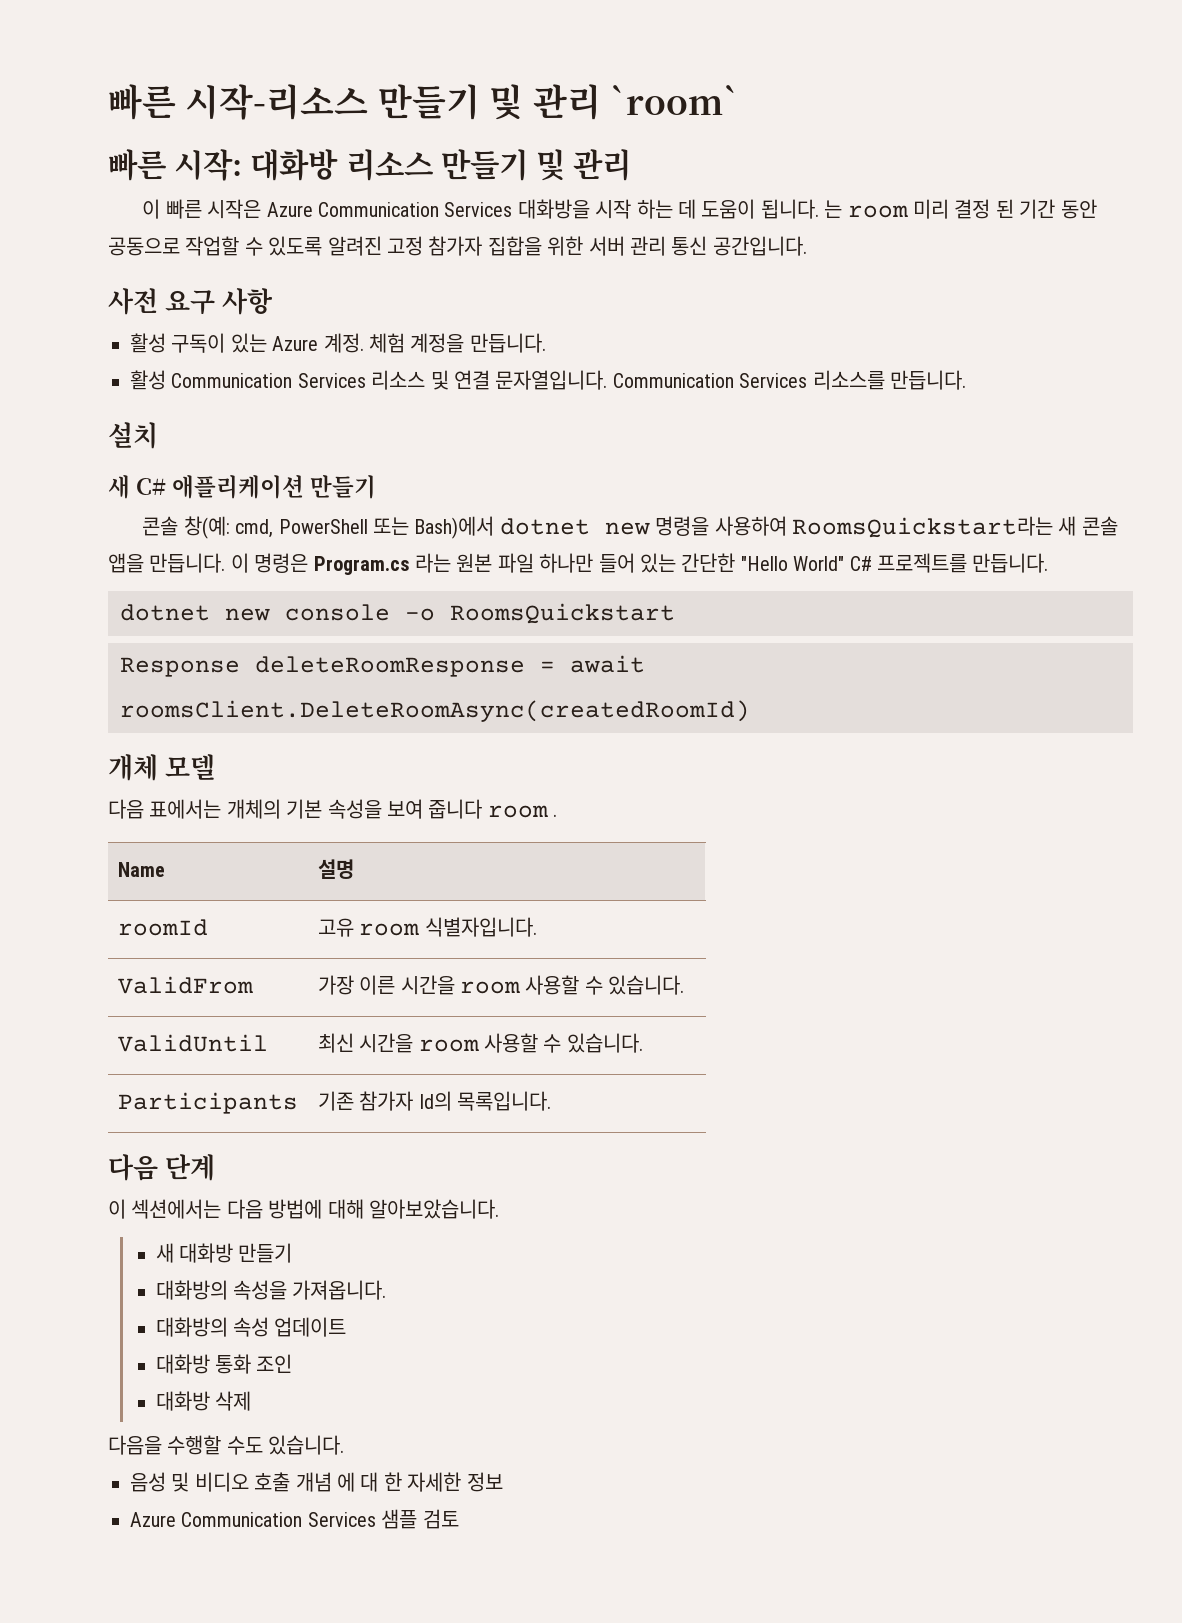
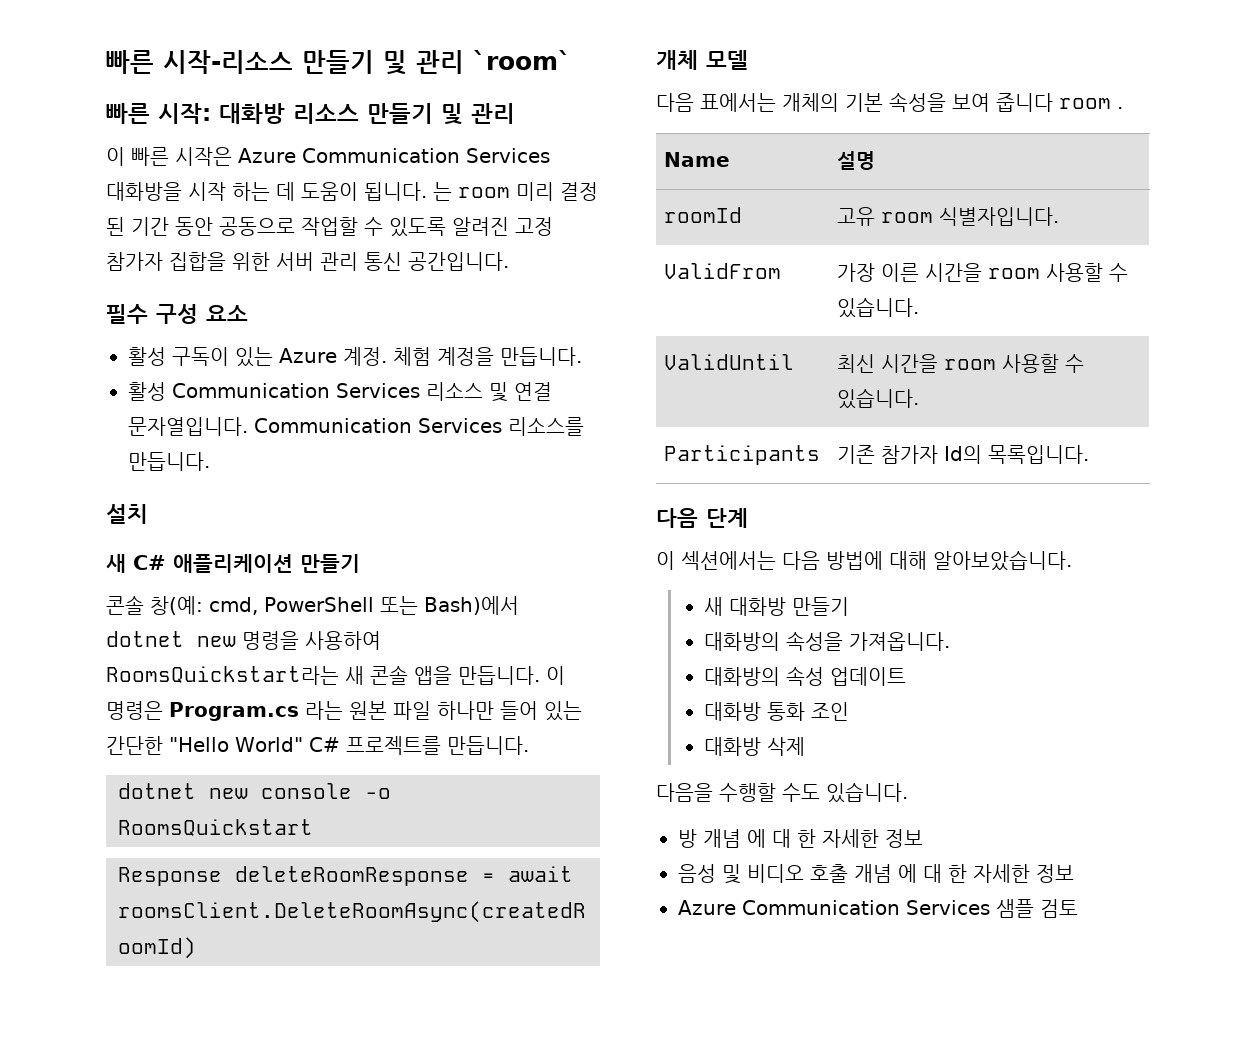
[108,288,274,315] 사전 요구 사항 -> [106,304,248,324] 필수 구성 요소
(345, 1445) none -> [678,829,923,848] // 방 개념 에 대 한 자세한 정보

